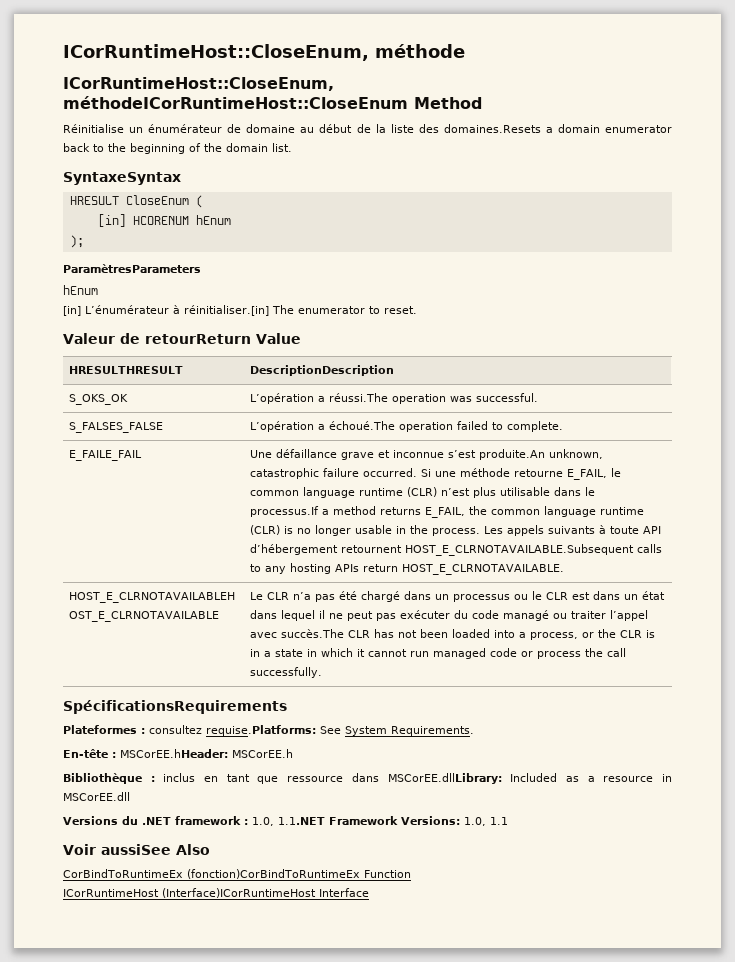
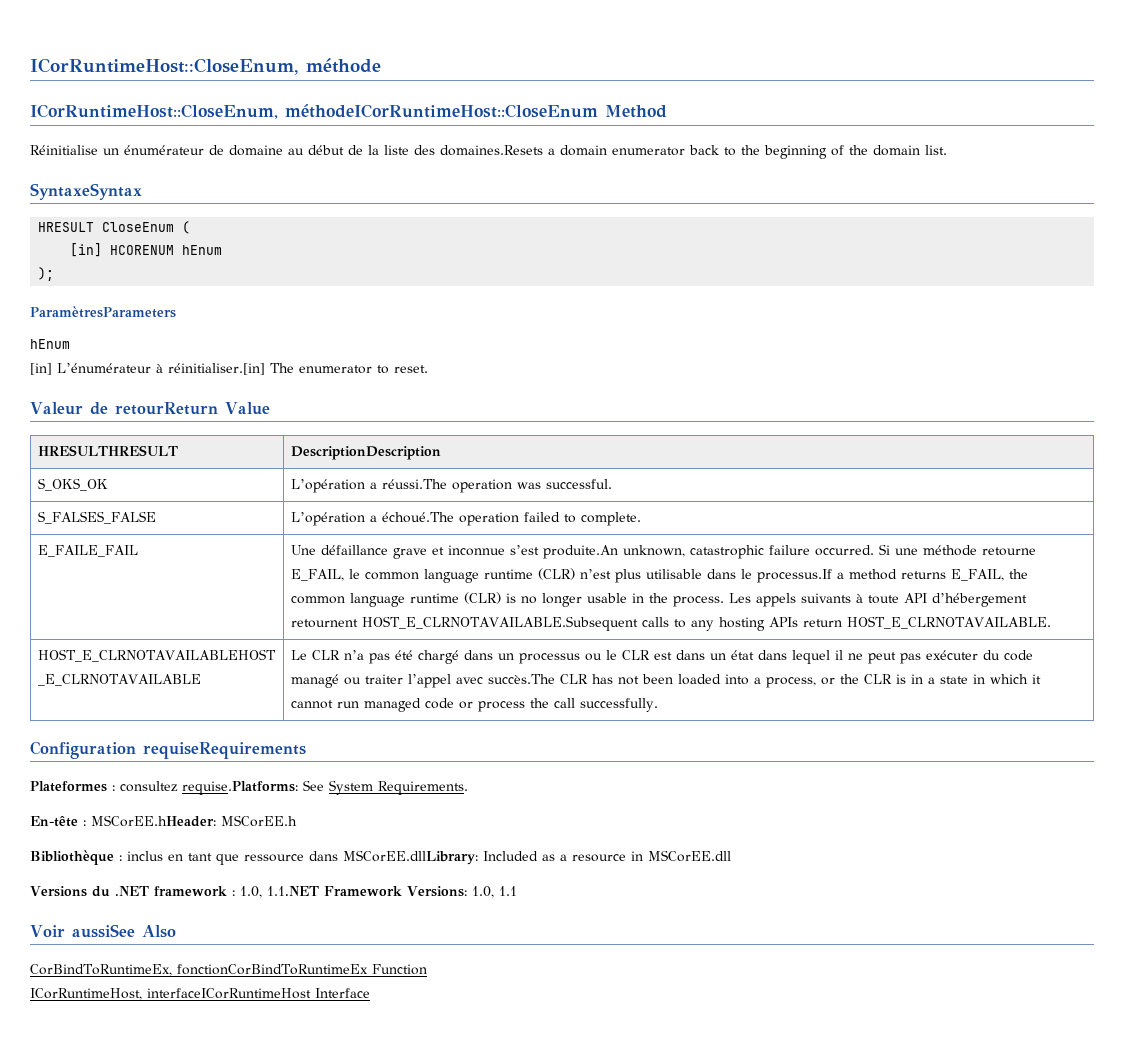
[63,700,287,714] SpécificationsRequirements -> [30,741,306,759] Configuration requiseRequirements
[63,869,360,879] CorBindToRuntimeEx (fonction)CorBindToRuntimeEx -> [30,964,368,976] CorBindToRuntimeEx, fonctionCorBindToRuntimeEx
[63,888,316,898] ICorRuntimeHost (Interface)ICorRuntimeHost -> [30,988,311,1000] ICorRuntimeHost, interfaceICorRuntimeHost

